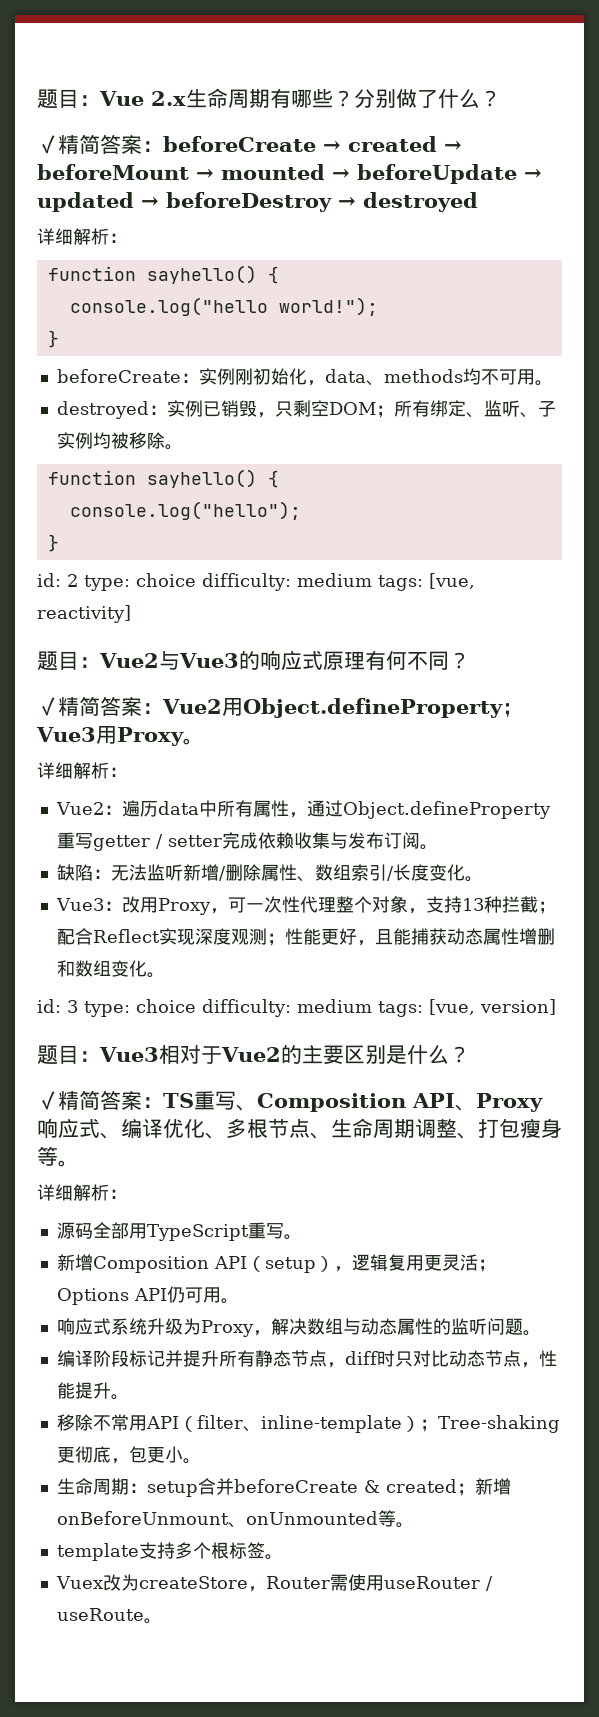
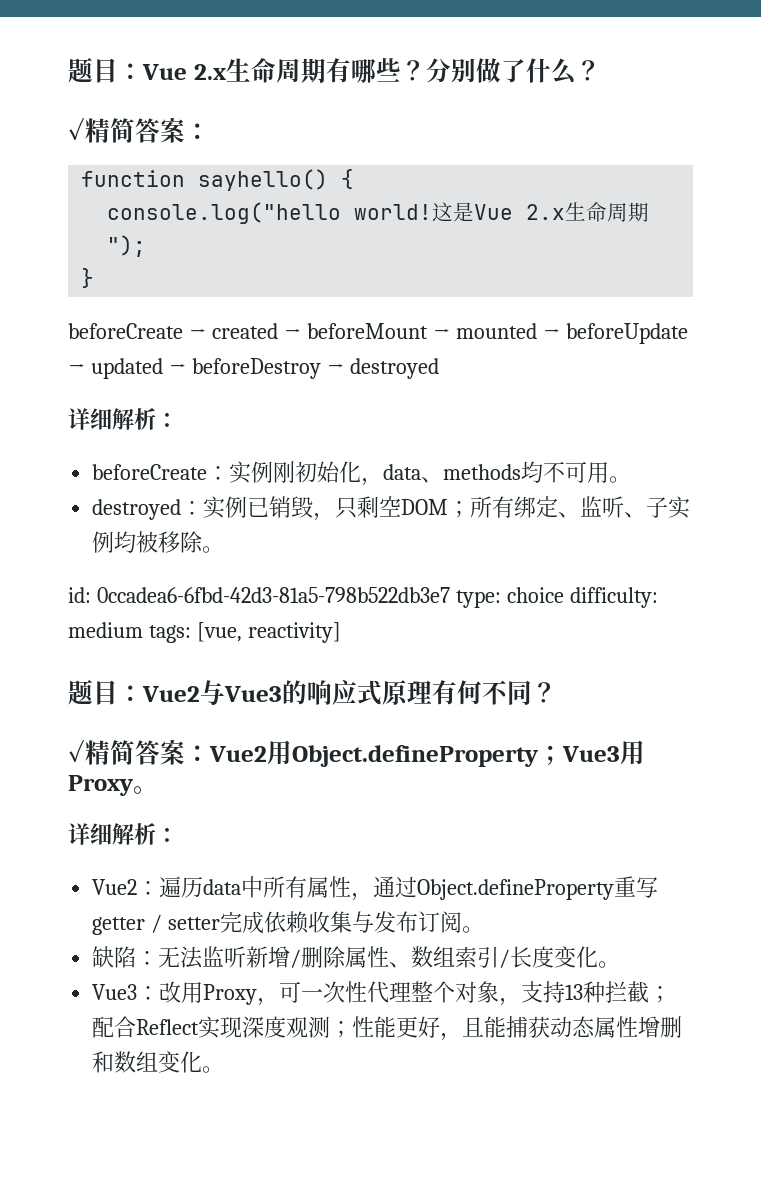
(163, 146) none -> [81,169,355,191] [107,202,650,224] [107,235,147,257] [81,268,95,288] // function sayhello() { // console.log("hello world!这是Vue 2.x生命周期"); // } //
[47,265,279,284] [69,297,378,316] [47,330,59,348] // function sayhello() { // console.log("hello world!"); // } -> (178, 420) none
[47,469,279,488] [69,501,301,520] [47,534,59,552] [37,573,78,587] // function sayhello() { // console.log("hello"); // } // id: 2 -> [68,587,450,603] // id: 0ccadea6-6fbd-42d3-81a5-798b522db3e7
[37,999,556,1017] [37,1045,470,1065] [37,1090,543,1112] [37,1118,562,1139] [37,1146,79,1167] [37,1184,127,1201] [56,1222,302,1241] [56,1254,496,1273] [56,1286,239,1305] [56,1318,541,1337] [56,1350,557,1368] [56,1382,129,1400] [56,1414,560,1433] [56,1446,201,1464] [56,1478,511,1497] [56,1510,414,1528] [56,1542,283,1561] [55,1574,493,1592] [56,1608,162,1624] // id: 3 type: choice difficulty: medium tags: [vue, version] // 题目：Vue3相对于Vue2的主要区别是什么？ // ✓精简答案：TS重写、Composition API、Proxy响应式、编译优化、多根节点、生命周期调整、打包瘦身等。 // 详细解析： // 源码全部用TypeScript重写。 // 新增Composition API（setup），逻辑复用更灵活；Options API仍可用。 // 响应式系统升级为Proxy，解决数组与动态属性的监听问题。 // 编译阶段标记并提升所有静态节点，diff时只对比动态节点，性能提升。 // 移除不常用API（filter、inline-template）；Tree-shaking更彻底，包更小。 // 生命周期：setup合并beforeCreate & created；新增onBeforeUnmount、onUnmounted等。 // template支持多个根标签。 // Vuex改为createStore，Router需使用useRouter / useRoute。 -> (225, 1069) none

